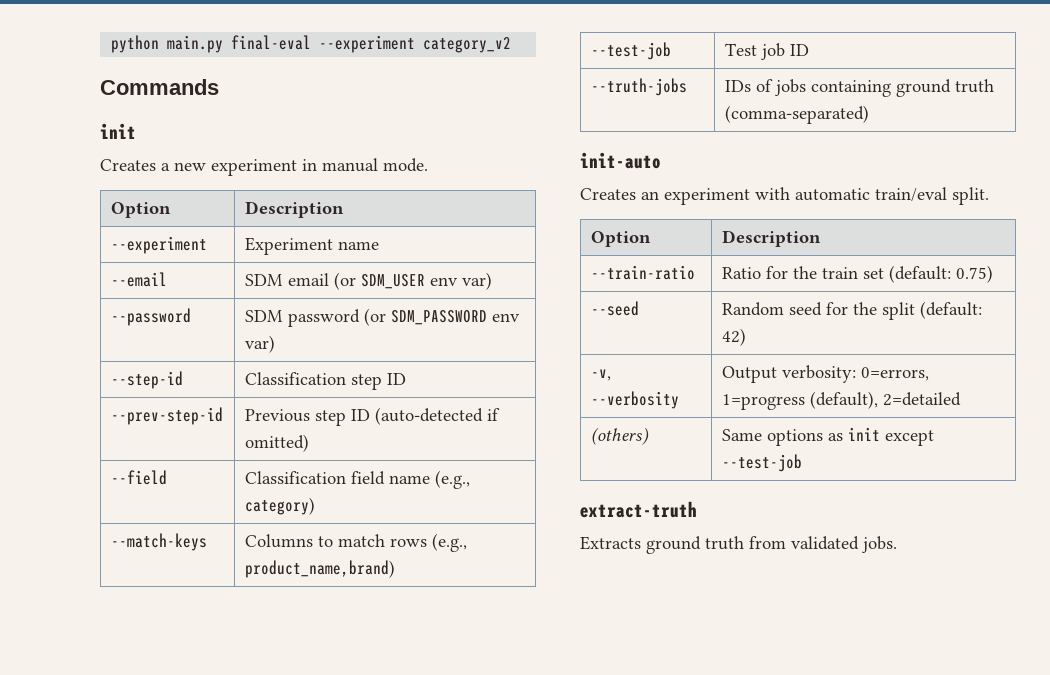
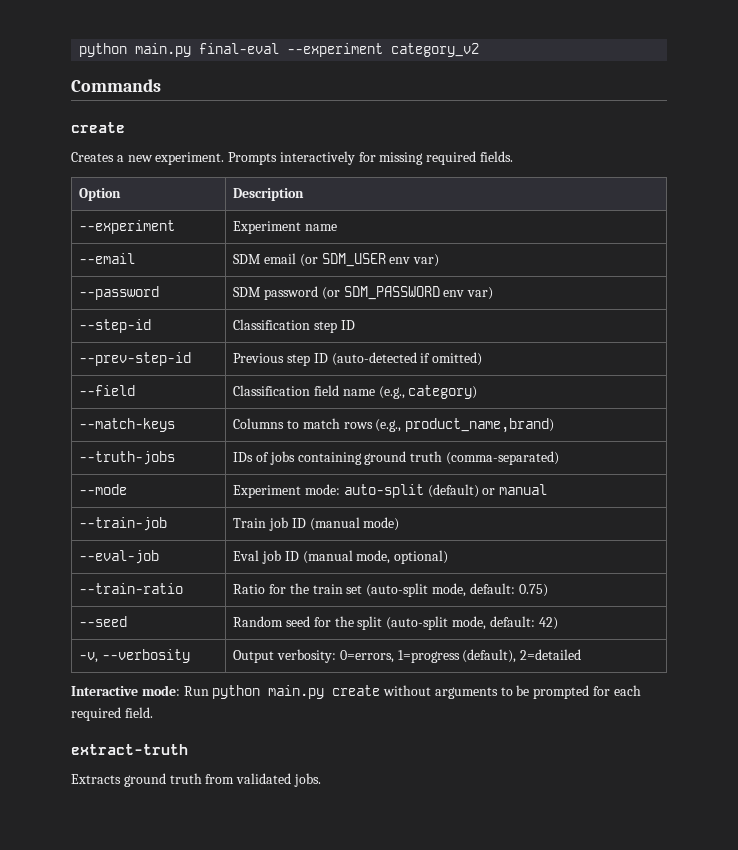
[100,123,136,139] init -> [71,122,125,133] create
[211,158,428,176] experiment in manual mode. -> [155,151,514,165] experiment. Prompts interactively for missing required fields.
[590,42,671,60] [724,43,809,60] // --test-job | Test job ID -> (555, 425) none
[580,152,661,169] [580,187,989,205] [590,231,651,247] [721,230,821,247] // init-auto // Creates an experiment with automatic train/eval split. // Option | Description -> [79,484,128,495] [233,484,548,498] [79,517,168,531] [233,517,400,531] [79,550,160,564] [233,550,449,564] // --mode | Experiment mode: auto-split (default) or manual // --train-job | Train job ID (manual mode) // --eval-job | Eval job ID (manual mode, optional)
[888,265,951,283] (default: -> [366,583,515,597] (auto-split mode, default:
[919,301,982,319] (default: -> [386,616,535,630] (auto-split mode, default:
[590,427,649,445] [721,427,934,446] [721,454,802,472] // (others) | Same options as init except --test-job -> [71,685,641,699] [71,707,153,721] // Interactive mode: Run python main.py create without arguments to be prompted for each required field.

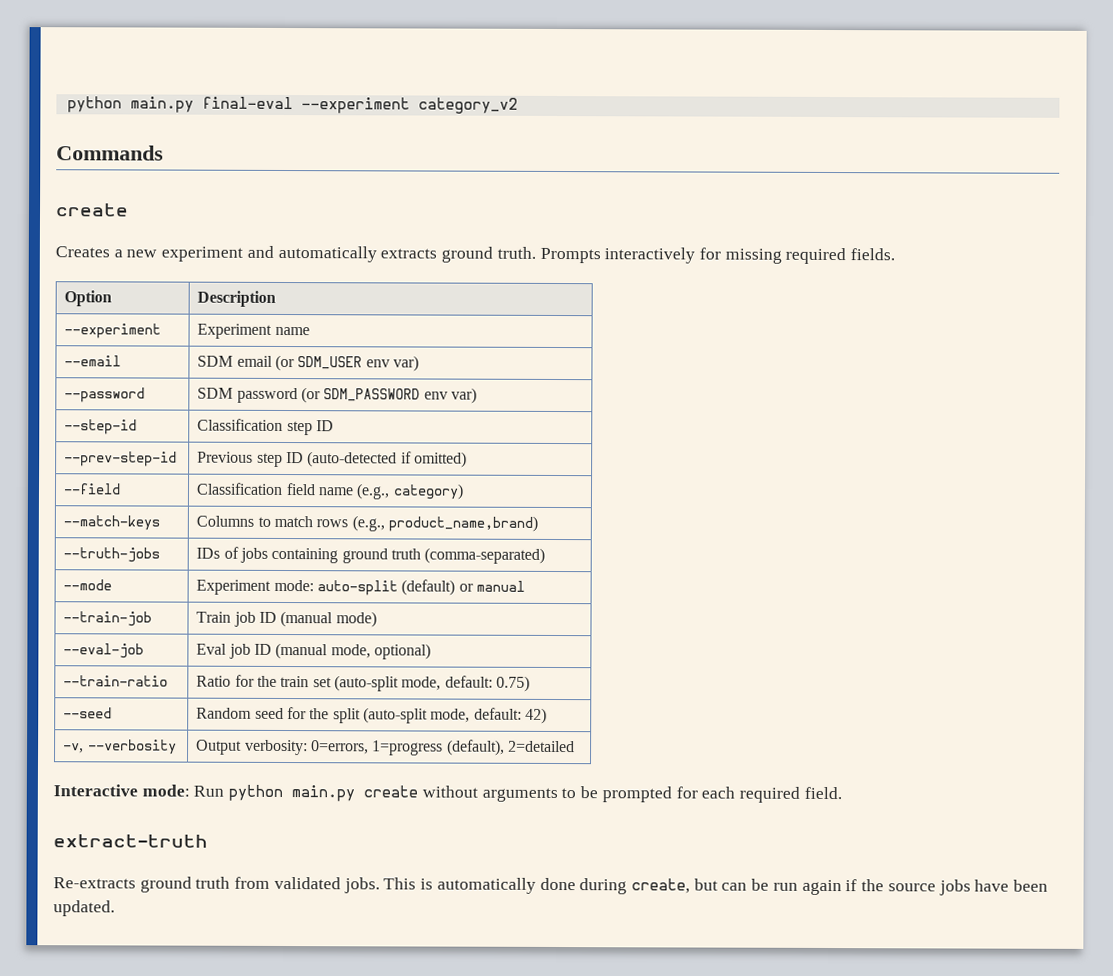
[155,152,225,165] experiment. -> [161,245,536,263] experiment and automatically extracts ground truth.
[71,774,121,784] Extracts -> [53,877,136,889] Re-extracts
(321, 780) none -> [383,877,1048,896] [53,900,115,917] This is automatically done during create, but can be run again if the source jobs have been updated.

